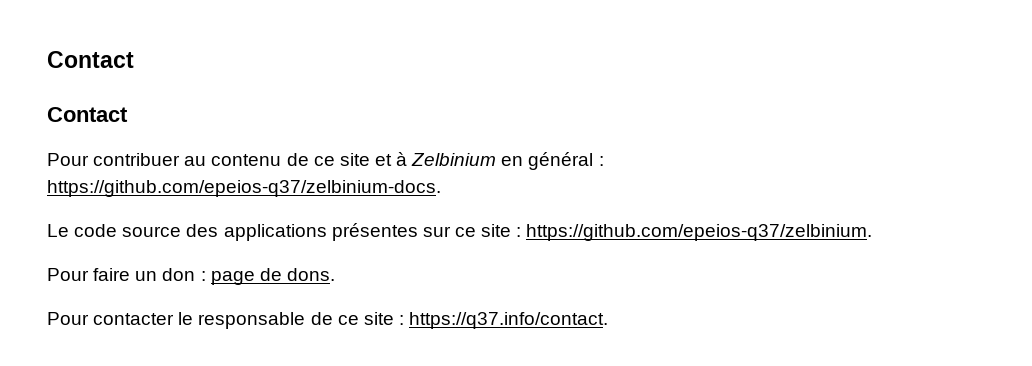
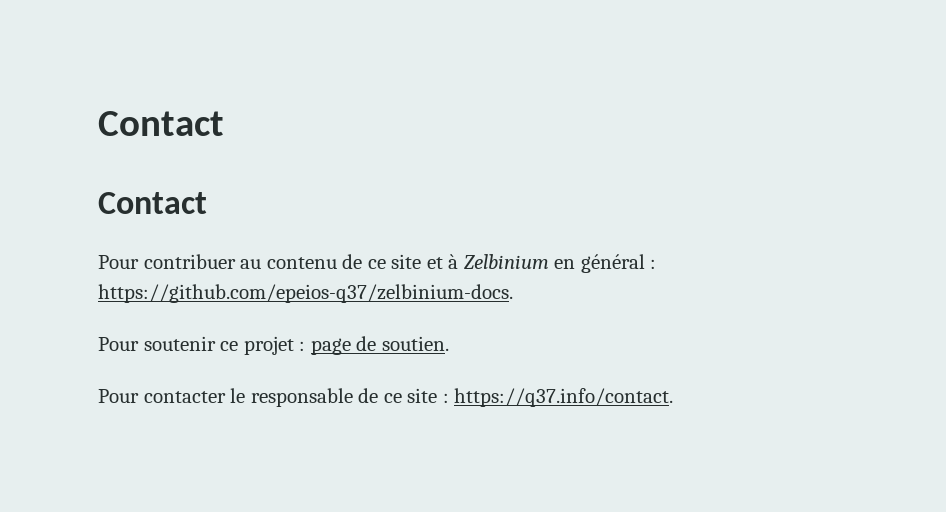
[47,223,873,241] [47,268,196,281] Le code source des applications présentes sur ce site : https://github.com/epeios-q37/zelbinium. // Pour faire un don -> [98,336,294,355] Pour soutenir ce projet
[286,268,335,281] dons. -> [381,336,449,351] soutien.

